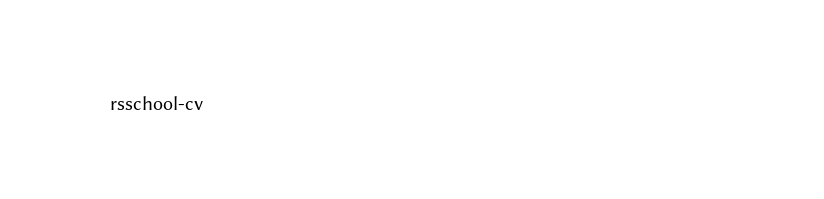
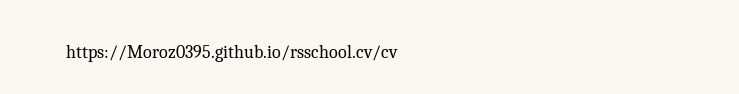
[110,96,203,110] rsschool-cv -> [66,44,398,62] https://Moroz0395.github.io/rsschool.cv/cv

